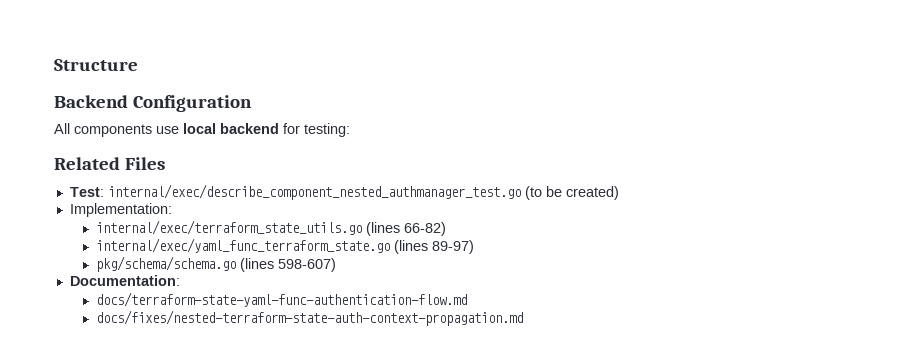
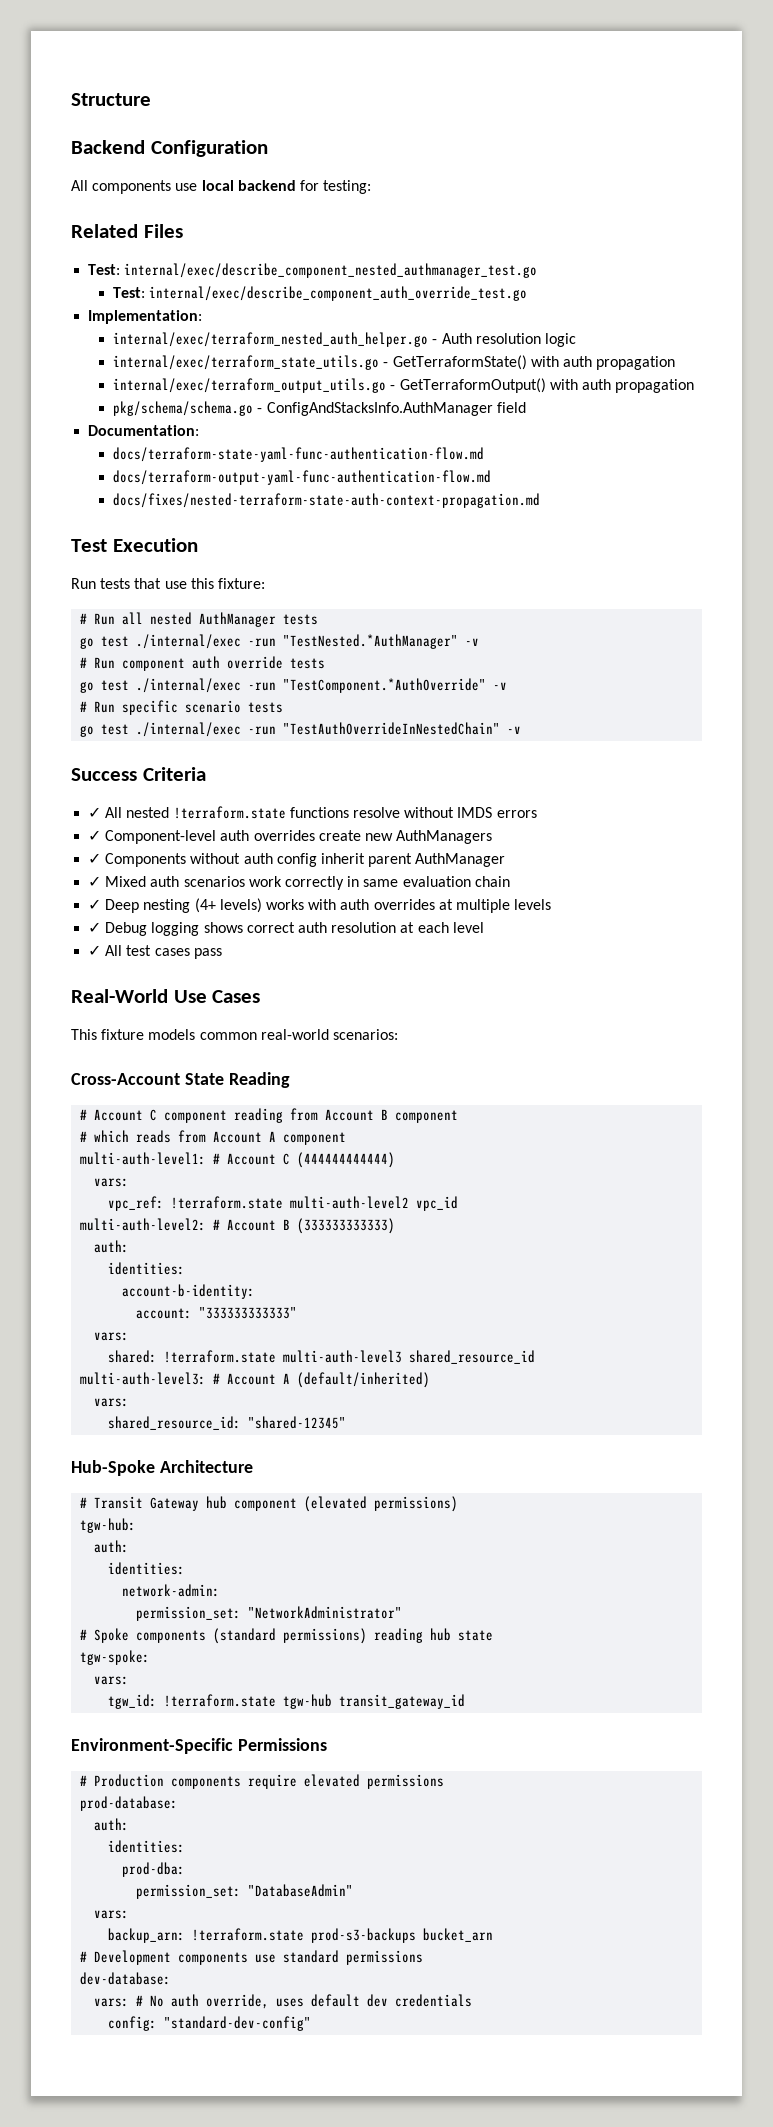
[524,186,619,200] [69,203,172,217] [95,220,446,236] [95,238,474,254] [95,256,336,272] (to be created) // Implementation: // internal/exec/terraform_state_utils.go (lines 66-82) // internal/exec/yaml_func_terraform_state.go (lines 89-97) // pkg/schema/schema.go (lines 598-607) -> [113,286,528,301] [88,310,203,324] [113,332,576,347] [113,355,676,370] [113,378,695,393] [113,401,526,416] // Test: internal/exec/describe_component_auth_override_test.go // Implementation: // internal/exec/terraform_nested_auth_helper.go - Auth resolution logic // internal/exec/terraform_state_utils.go - GetTerraformState() with auth propagation // internal/exec/terraform_output_utils.go - GetTerraformOutput() with auth propagation // pkg/schema/schema.go - ConfigAndStacksInfo.AuthManager field
(467, 299) none -> [113,470,492,485] // docs/terraform-output-yaml-func-authentication-flow.md
(523, 318) none -> [71,538,198,552] [71,578,265,589] [80,612,319,627] [80,634,480,649] [80,656,326,671] [80,678,508,693] [80,700,284,715] [80,722,522,737] [71,767,206,781] [88,806,537,819] [88,830,493,844] [88,853,506,867] [88,876,510,890] [88,898,552,913] [88,922,484,936] [88,945,222,959] [71,989,261,1003] [71,1029,398,1040] [71,1072,290,1088] [80,1108,459,1123] [80,1130,347,1145] [80,1152,396,1168] [94,1178,130,1187] [108,1196,459,1211] [80,1218,396,1234] [94,1240,130,1253] [108,1262,186,1275] [122,1284,256,1299] [136,1307,298,1319] [94,1332,130,1341] [108,1350,536,1364] [80,1372,431,1388] [94,1398,130,1407] [108,1416,347,1430] [71,1460,253,1476] [80,1496,459,1512] [80,1518,137,1533] [94,1540,130,1553] [108,1562,186,1575] [122,1584,221,1597] [136,1606,403,1621] [80,1628,494,1644] [80,1650,151,1665] [94,1676,130,1685] [108,1694,466,1709] [71,1738,327,1754] [80,1774,445,1789] [80,1796,179,1811] [94,1818,130,1831] [108,1840,186,1853] [122,1862,186,1877] [136,1884,354,1899] [94,1910,130,1919] [108,1928,494,1943] [80,1950,424,1965] [80,1972,172,1985] [94,1994,473,2009] [108,2016,312,2031] // Test Execution // Run tests that use this fixture: // # Run all nested AuthManager tests // go test ./internal/exec -run "TestNested.*AuthManager" -v // # Run component auth override tests // go test ./internal/exec -run "TestComponent.*AuthOverride" -v // # Run specific scenario tests // go test ./internal/exec -run "TestAuthOverrideInNestedChain" -v // Success Criteria // ✓ All nested !terraform.state functions resolve without IMDS errors // ✓ Component-level auth overrides create new AuthManagers // ✓ Components without auth config inherit parent AuthManager // ✓ Mixed auth scenarios work correctly in same evaluation chain // ✓ Deep nesting (4+ levels) works with auth overrides at multiple levels // ✓ Debug logging shows correct auth resolution at each level // ✓ All test cases pass // Real-World Use Cases // This fixture models common real-world scenarios: // Cross-Account State Reading // # Account C component reading from Account B component // # which reads from Account A component // multi-auth-level1: # Account C (444444444444) // vars: // vpc_ref: !terraform.state multi-auth-level2 vpc_id // multi-auth-level2: # Account B (333333333333) // auth: // identities: // account-b-identity: // account: "333333333333" // vars: // shared: !terraform.state multi-auth-level3 shared_resource_id // multi-auth-level3: # Account A (default/inherited) // vars: // shared_resource_id: "shared-12345" // Hub-Spoke Architecture // # Transit Gateway hub component (elevated permissions) // tgw-hub: // auth: // identities: // network-admin: // permission_set: "NetworkAdministrator" // # Spoke components (standard permissions) reading hub state // tgw-spoke: // vars: // tgw_id: !terraform.state tgw-hub transit_gateway_id // Environment-Specific Permissions // # Production components require elevated permissions // prod-database: // auth: // identities: // prod-dba: // permission_set: "DatabaseAdmin" // vars: // backup_arn: !terraform.state prod-s3-backups bucket_arn // # Development components use standard permissions // dev-database: // vars: # No auth override, uses default dev credentials // config: "standard-dev-config"

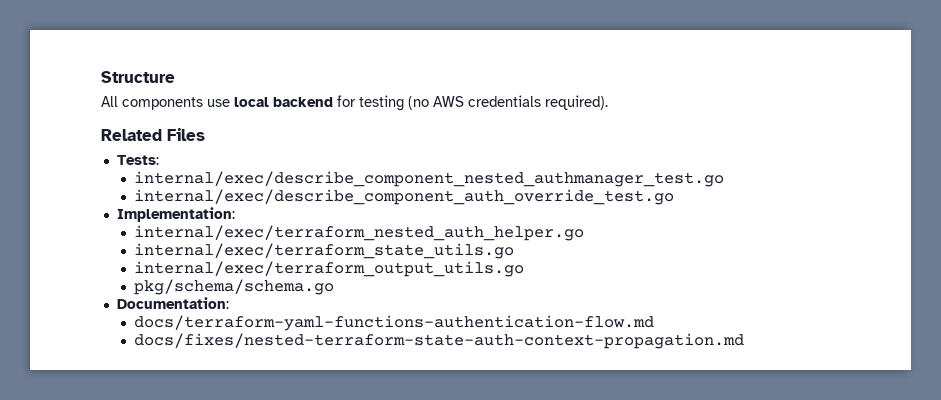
[71,140,268,157] // Backend Configuration -> (175, 77) none
[323,180,372,194] testing: -> [359,95,608,111] testing (no AWS credentials required).
[88,264,121,275] Test: -> [116,155,159,165] Tests: //
[113,287,146,298] Test: -> (725, 179) none
[432,333,576,347] [113,355,676,370] [113,378,695,393] [113,401,526,416] - Auth resolution logic // internal/exec/terraform_state_utils.go - GetTerraformState() with auth propagation // internal/exec/terraform_output_utils.go - GetTerraformOutput() with auth propagation // pkg/schema/schema.go - ConfigAndStacksInfo.AuthManager field -> [134,243,515,259] [134,261,525,277] [134,279,335,295] // internal/exec/terraform_state_utils.go // internal/exec/terraform_output_utils.go // pkg/schema/schema.go
[113,447,485,462] [113,470,492,485] docs/terraform-state-yaml-func-authentication-flow.md // docs/terraform-output-yaml-func-authentication-flow.md -> [134,315,655,331] docs/terraform-yaml-functions-authentication-flow.md
[71,538,198,552] [71,578,265,589] [80,612,319,627] [80,634,480,649] [80,656,326,671] [80,678,508,693] [80,700,284,715] [80,722,522,737] [71,767,206,781] [88,806,537,819] [88,830,493,844] [88,853,506,867] [88,876,510,890] [88,898,552,913] [88,922,484,936] [88,945,222,959] [71,989,261,1003] [71,1029,398,1040] [71,1072,290,1088] [80,1108,459,1123] [80,1130,347,1145] [80,1152,396,1168] [94,1178,130,1187] [108,1196,459,1211] [80,1218,396,1234] [94,1240,130,1253] [108,1262,186,1275] [122,1284,256,1299] [136,1307,298,1319] [94,1332,130,1341] [108,1350,536,1364] [80,1372,431,1388] [94,1398,130,1407] [108,1416,347,1430] [71,1460,253,1476] [80,1496,459,1512] [80,1518,137,1533] [94,1540,130,1553] [108,1562,186,1575] [122,1584,221,1597] [136,1606,403,1621] [80,1628,494,1644] [80,1650,151,1665] [94,1676,130,1685] [108,1694,466,1709] [71,1738,327,1754] [80,1774,445,1789] [80,1796,179,1811] [94,1818,130,1831] [108,1840,186,1853] [122,1862,186,1877] [136,1884,354,1899] [94,1910,130,1919] [108,1928,494,1943] [80,1950,424,1965] [80,1972,172,1985] [94,1994,473,2009] [108,2016,312,2031] // Test Execution // Run tests that use this fixture: // # Run all nested AuthManager tests // go test ./internal/exec -run "TestNested.*AuthManager" -v // # Run component auth override tests // go test ./internal/exec -run "TestComponent.*AuthOverride" -v // # Run specific scenario tests // go test ./internal/exec -run "TestAuthOverrideInNestedChain" -v // Success Criteria // ✓ All nested !terraform.state functions resolve without IMDS errors // ✓ Component-level auth overrides create new AuthManagers // ✓ Components without auth config inherit parent AuthManager // ✓ Mixed auth scenarios work correctly in same evaluation chain // ✓ Deep nesting (4+ levels) works with auth overrides at multiple levels // ✓ Debug logging shows correct auth resolution at each level // ✓ All test cases pass // Real-World Use Cases // This fixture models common real-world scenarios: // Cross-Account State Reading // # Account C component reading from Account B component // # which reads from Account A component // multi-auth-level1: # Account C (444444444444) // vars: // vpc_ref: !terraform.state multi-auth-level2 vpc_id // multi-auth-level2: # Account B (333333333333) // auth: // identities: // account-b-identity: // account: "333333333333" // vars: // shared: !terraform.state multi-auth-level3 shared_resource_id // multi-auth-level3: # Account A (default/inherited) // vars: // shared_resource_id: "shared-12345" // Hub-Spoke Architecture // # Transit Gateway hub component (elevated permissions) // tgw-hub: // auth: // identities: // network-admin: // permission_set: "NetworkAdministrator" // # Spoke components (standard permissions) reading hub state // tgw-spoke: // vars: // tgw_id: !terraform.state tgw-hub transit_gateway_id // Environment-Specific Permissions // # Production components require elevated permissions // prod-database: // auth: // identities: // prod-dba: // permission_set: "DatabaseAdmin" // vars: // backup_arn: !terraform.state prod-s3-backups bucket_arn // # Development components use standard permissions // dev-database: // vars: # No auth override, uses default dev credentials // config: "standard-dev-config" -> (745, 341) none

